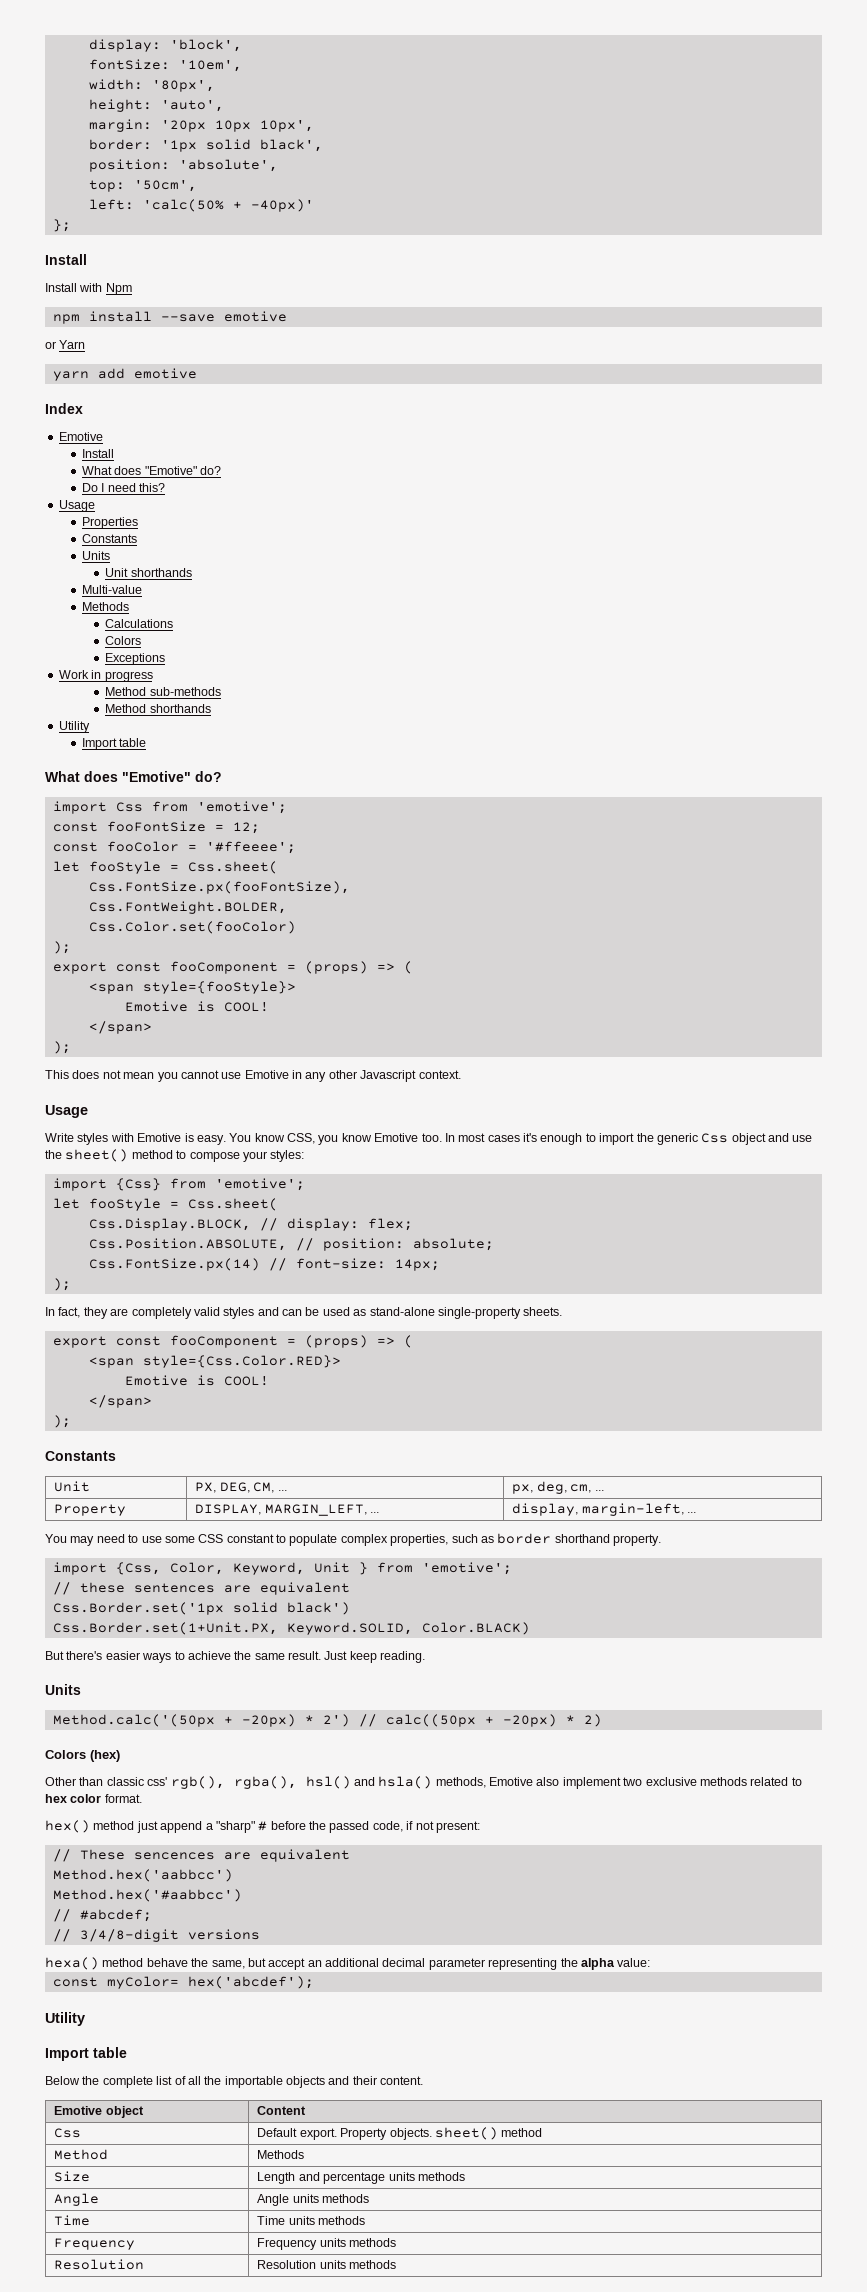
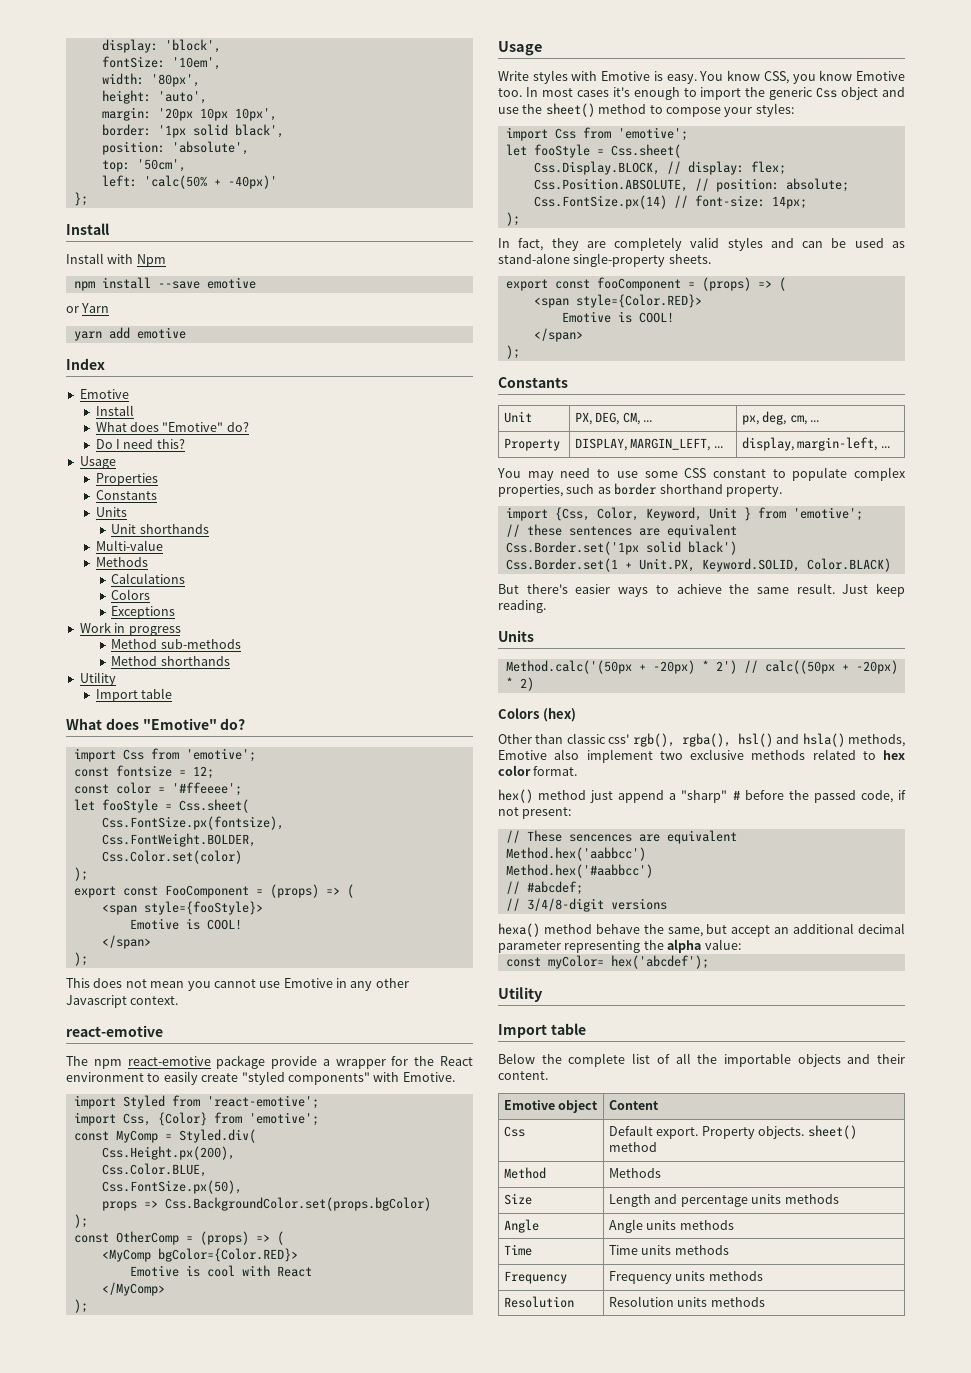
[106,821,206,832] fooFontSize -> [115,765,172,777] fontsize
[106,841,179,852] fooColor -> [115,782,151,794] color
[88,881,350,894] Css.FontSize.px(fooFontSize), -> [101,816,284,830] Css.FontSize.px(fontsize),
[88,921,296,934] Css.Color.set(fooColor) -> [101,850,242,864] Css.Color.set(color)
[169,961,278,974] fooComponent -> [164,885,249,898] FooComponent
(461, 1074) none -> [66,1025,163,1037] [66,1055,473,1069] [66,1071,455,1085] [73,1095,319,1109] [73,1112,319,1126] [73,1129,256,1143] [101,1146,235,1160] [101,1163,207,1177] [101,1180,242,1194] [101,1197,431,1211] [73,1214,88,1228] [73,1231,284,1245] [101,1248,298,1262] [129,1265,312,1277] [101,1282,165,1296] [73,1299,88,1313] // react-emotive // The npm react-emotive package provide a wrapper for the React environment to easily create "styled components" with Emotive. // import Styled from 'react-emotive'; // import Css, {Color} from 'emotive'; // const MyComp = Styled.div( // Css.Height.px(200), // Css.Color.BLUE, // Css.FontSize.px(50), // props => Css.BackgroundColor.set(props.bgColor) // ); // const OtherComp = (props) => ( // <MyComp bgColor={Color.RED}> // Emotive is cool with React // </MyComp> // );
[115,1178,161,1191] {Css} -> [554,128,576,139] Css
[142,1355,341,1368] style={Css.Color.RED}> -> [575,294,702,308] style={Color.RED}>
[52,1622,278,1635] Css.Border.set(1+Unit.PX, -> [505,558,695,572] Css.Border.set(1 + Unit.PX,

